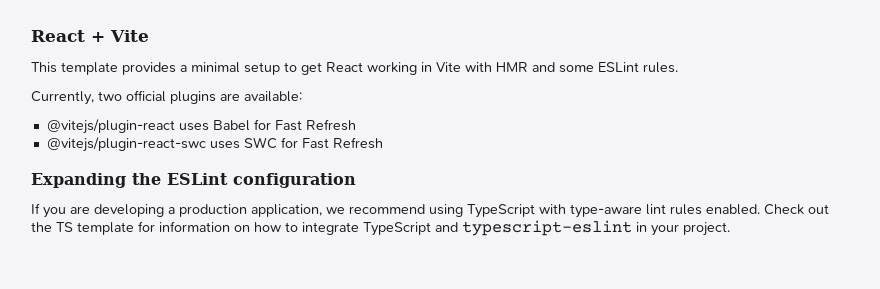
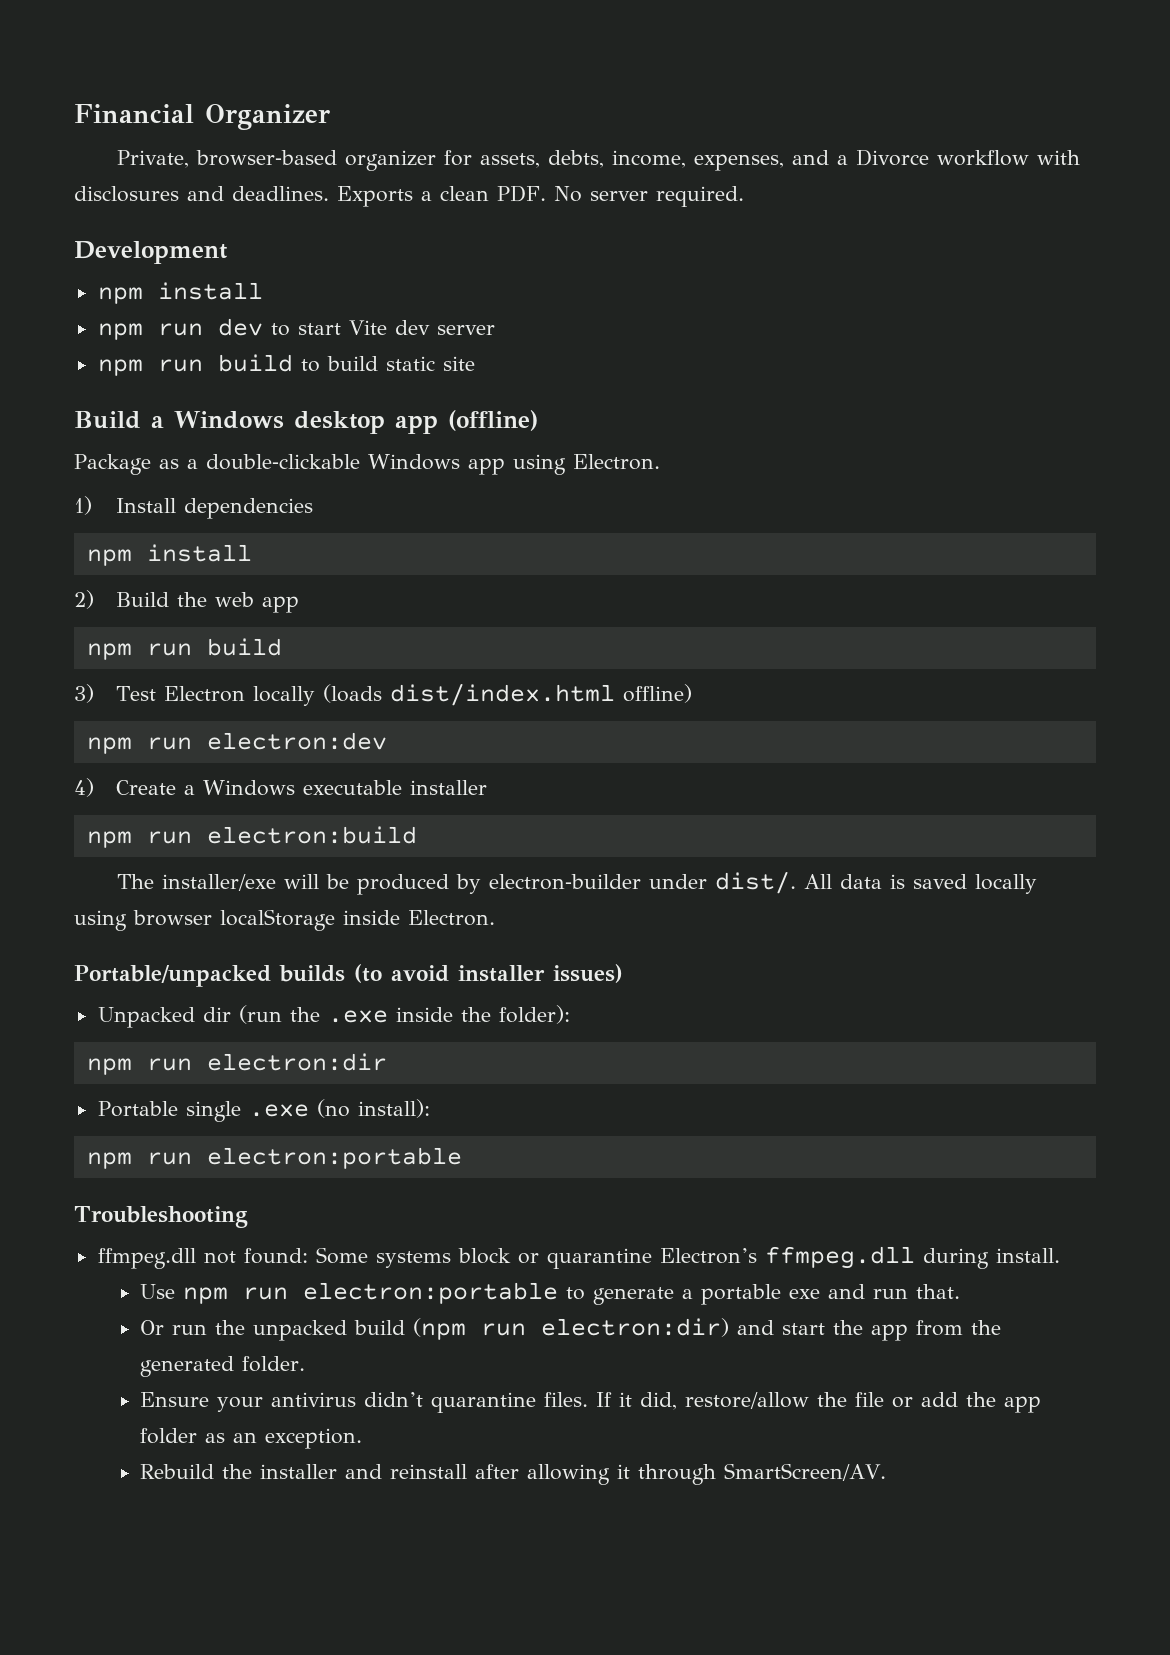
[31,30,149,42] [31,62,678,75] [31,90,302,105] [46,119,356,134] [46,137,383,152] [31,173,356,188] [31,203,829,218] [31,220,730,236] React + Vite // This template provides a minimal setup to get React working in Vite with HMR and some ESLint rules. // Currently, two official plugins are available: // @vitejs/plugin-react uses Babel for Fast Refresh // @vitejs/plugin-react-swc uses SWC for Fast Refresh // Expanding the ESLint configuration // If you are developing a production application, we recommend using TypeScript with type-aware lint rules enabled. Check out the TS template for information on how to integrate TypeScript and typescript-eslint in your project. -> [74,104,330,130] [117,149,1081,171] [74,185,744,207] [74,241,228,264] [97,282,263,304] [97,318,495,340] [97,354,475,376] [74,410,538,434] [74,454,660,475] [74,496,314,519] [86,544,252,566] [74,590,300,613] [86,638,282,660] [74,683,693,706] [86,732,387,754] [74,778,488,797] [86,826,417,848] [117,871,1038,895] [74,909,495,931] [74,964,623,987] [97,1005,570,1028] [86,1053,387,1075] [97,1099,430,1122] [86,1147,462,1169] [74,1206,248,1228] [97,1246,1060,1269] [140,1282,961,1305] [140,1318,1002,1341] [140,1356,306,1377] [140,1392,1042,1413] [140,1428,363,1449] [140,1463,887,1485] Financial Organizer // Private, browser‑based organizer for assets, debts, income, expenses, and a Divorce workflow with disclosures and deadlines. Exports a clean PDF. No server required. // Development // npm install // npm run dev to start Vite dev server // npm run build to build static site // Build a Windows desktop app (offline) // Package as a double‑clickable Windows app using Electron. // 1) Install dependencies // npm install // 2) Build the web app // npm run build // 3) Test Electron locally (loads dist/index.html offline) // npm run electron:dev // 4) Create a Windows executable installer // npm run electron:build // The installer/exe will be produced by electron‑builder under dist/. All data is saved locally using browser localStorage inside Electron. // Portable/unpacked builds (to avoid installer issues) // Unpacked dir (run the .exe inside the folder): // npm run electron:dir // Portable single .exe (no install): // npm run electron:portable // Troubleshooting // ffmpeg.dll not found: Some systems block or quarantine Electron’s ffmpeg.dll during install. // Use npm run electron:portable to generate a portable exe and run that. // Or run the unpacked build (npm run electron:dir) and start the app from the generated folder. // Ensure your antivirus didn’t quarantine files. If it did, restore/allow the file or add the app folder as an exception. // Rebuild the installer and reinstall after allowing it through SmartScreen/AV.

